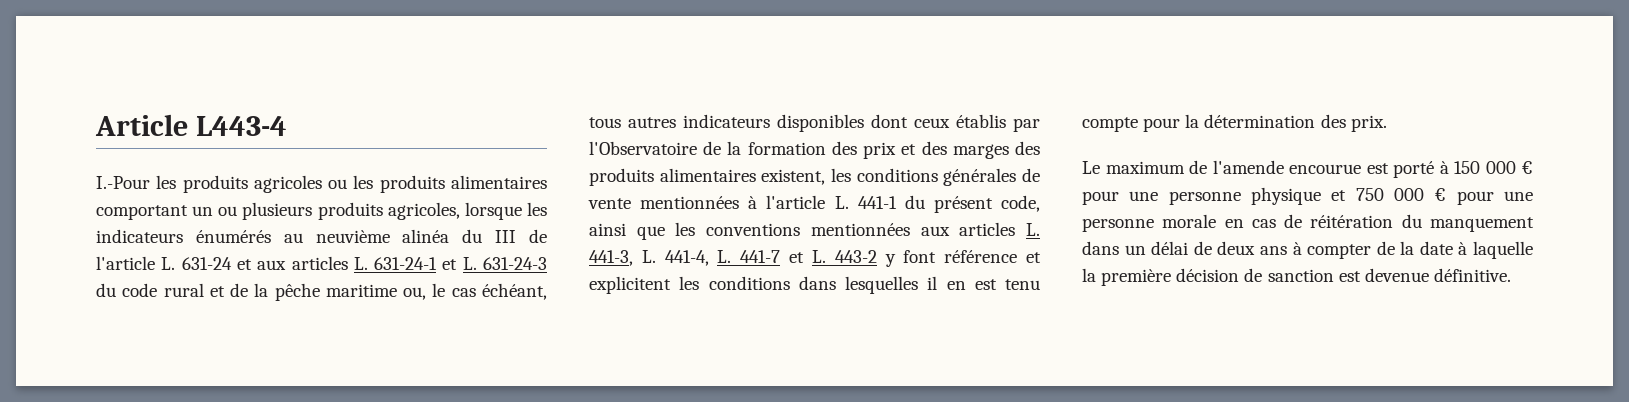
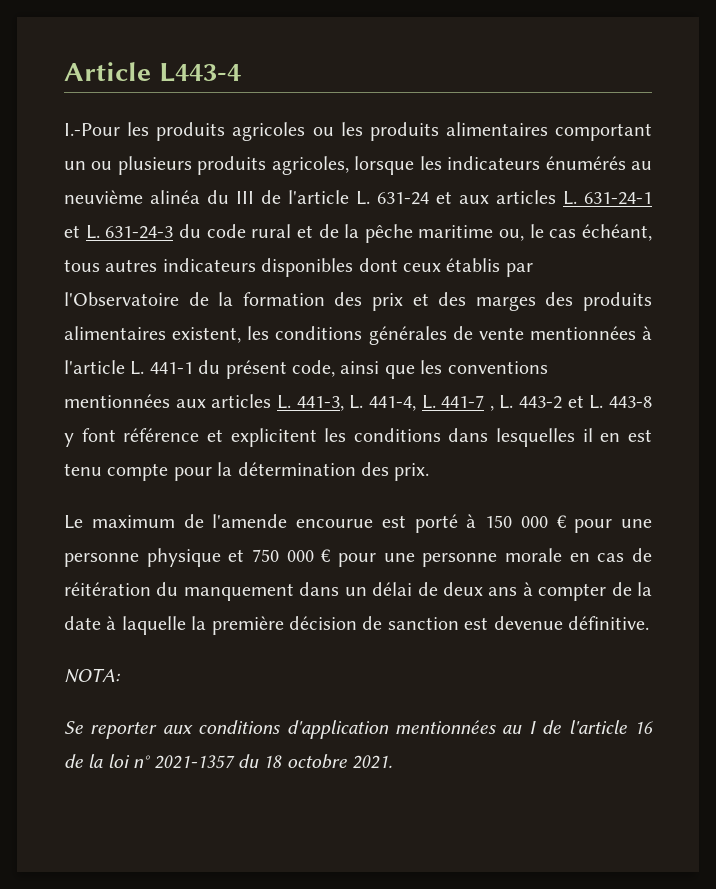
[789,250,877,263] et L. 443-2 -> [489,395,653,411] , L. 443-2 et L. 443-8
(1511, 275) none -> [64,668,120,683] [64,720,653,739] [64,754,393,769] // NOTA: // Se reporter aux conditions d'application mentionnées au I de l'article 16 de la loi n° 2021-1357 du 18 octobre 2021.

